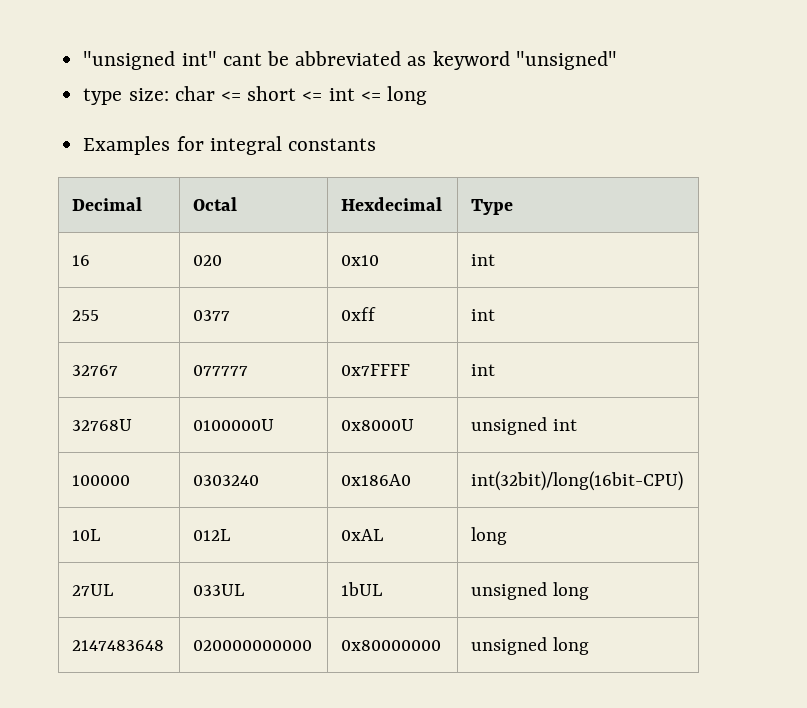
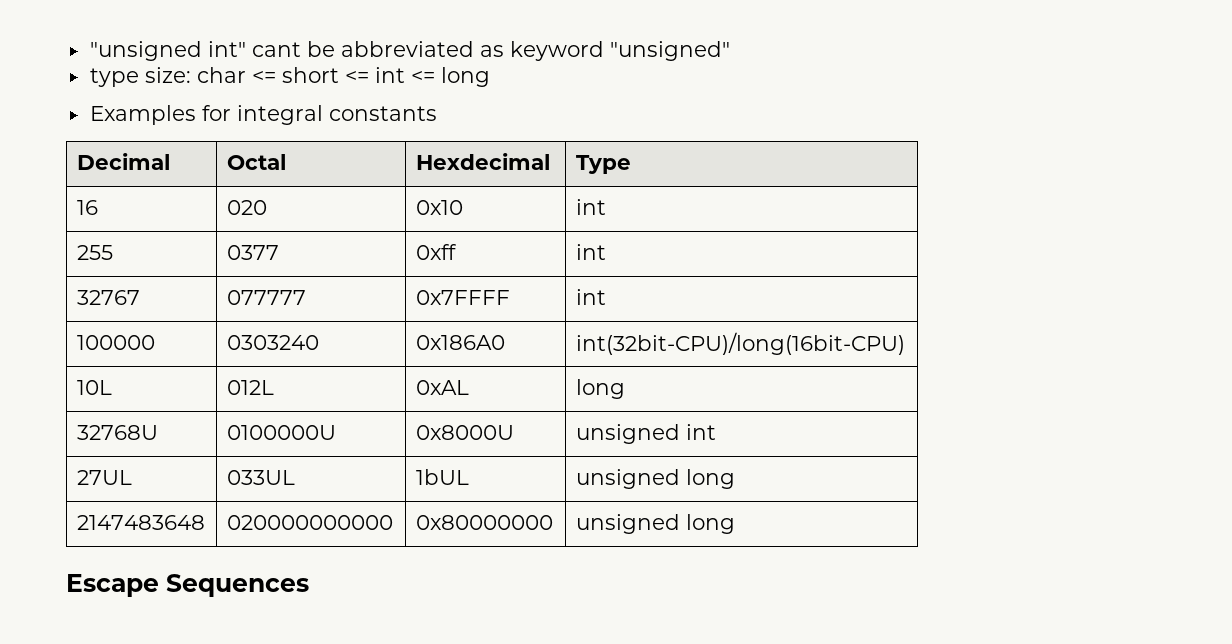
(496, 370) none -> [76,335,155,350] [226,335,319,350] [415,335,505,350] [575,332,905,355] [76,380,112,395] [226,380,274,395] [415,380,469,395] [575,379,625,399] // 100000 | 0303240 | 0x186A0 | int(32bit-CPU)/long(16bit-CPU) // 10L | 012L | 0xAL | long
[72,475,131,486] [193,475,260,486] [341,474,412,486] [471,471,684,491] [72,529,101,541] [193,529,231,541] [341,529,384,541] [471,527,508,545] // 100000 | 0303240 | 0x186A0 | int(32bit)/long(16bit-CPU) // 10L | 012L | 0xAL | long -> (716, 432) none
(589, 646) none -> [66,574,309,597] // Escape Sequences

